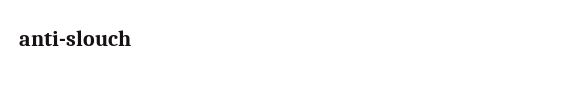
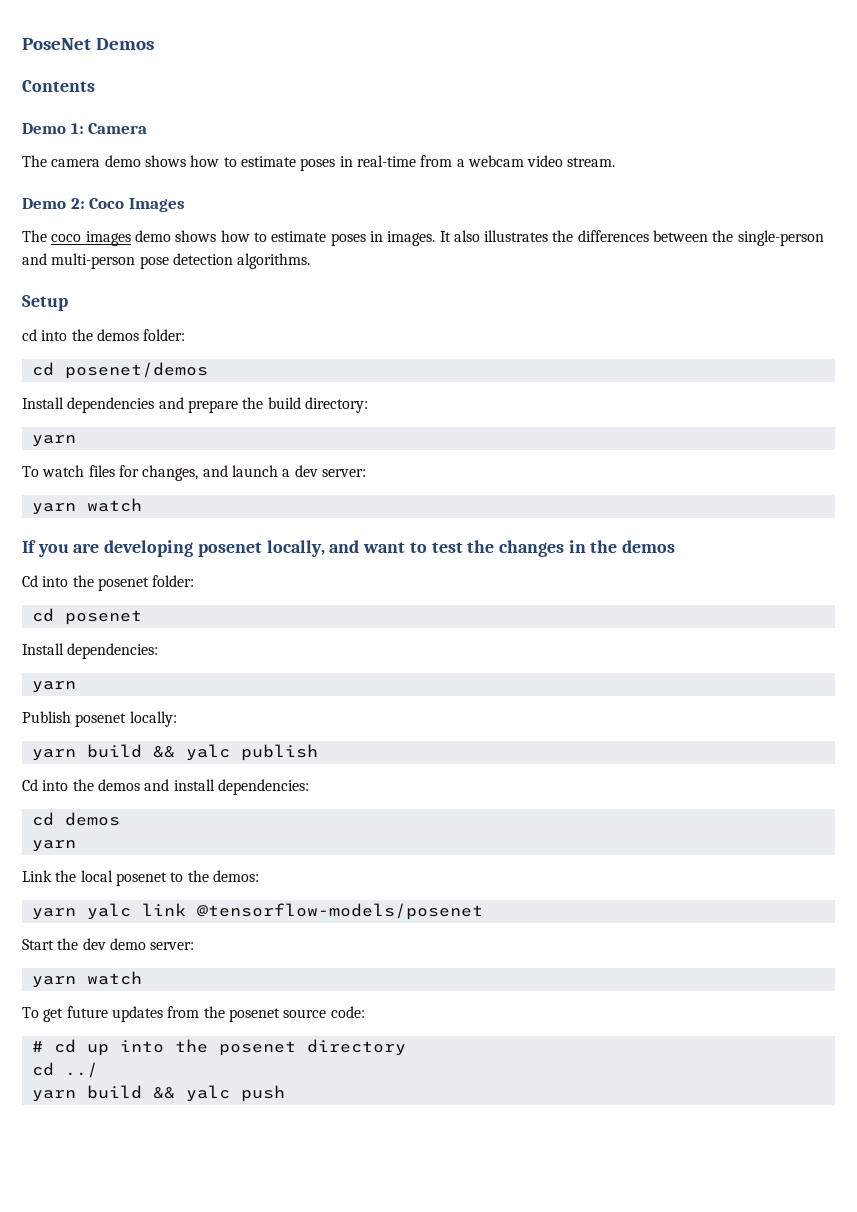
[19,30,131,46] anti-slouch -> [22,38,154,50] [22,80,95,92] [22,123,148,134] [22,155,616,171] [22,198,185,212] [22,230,824,246] [22,253,311,269] [22,295,68,311] [22,329,186,341] [31,362,208,379] [22,397,368,413] [31,435,76,447] [22,465,366,481] [31,498,142,515] [22,540,676,557] [22,575,195,591] [31,608,142,625] [22,643,159,659] [31,681,76,693] [22,711,177,727] [31,744,318,761] [22,779,309,795] [31,812,120,826] [31,840,76,852] [22,870,259,886] [31,903,483,920] [22,938,195,950] [31,971,142,988] [22,1006,365,1022] [31,1039,406,1056] [31,1062,98,1078] [31,1085,285,1102] PoseNet Demos // Contents // Demo 1: Camera // The camera demo shows how to estimate poses in real-time from a webcam video stream. // Demo 2: Coco Images // The coco images demo shows how to estimate poses in images. It also illustrates the differences between the single-person and multi-person pose detection algorithms. // Setup // cd into the demos folder: // cd posenet/demos // Install dependencies and prepare the build directory: // yarn // To watch files for changes, and launch a dev server: // yarn watch // If you are developing posenet locally, and want to test the changes in the demos // Cd into the posenet folder: // cd posenet // Install dependencies: // yarn // Publish posenet locally: // yarn build && yalc publish // Cd into the demos and install dependencies: // cd demos // yarn // Link the local posenet to the demos: // yarn yalc link @tensorflow-models/posenet // Start the dev demo server: // yarn watch // To get future updates from the posenet source code: // # cd up into the posenet directory // cd ../ // yarn build && yalc push

